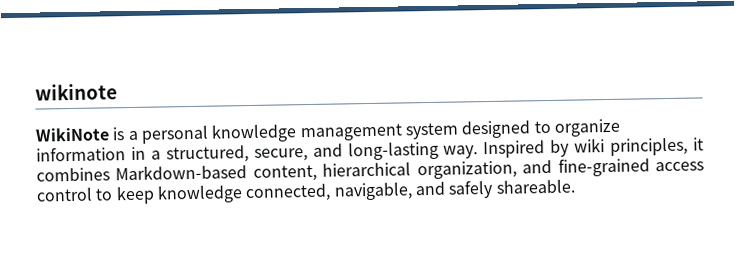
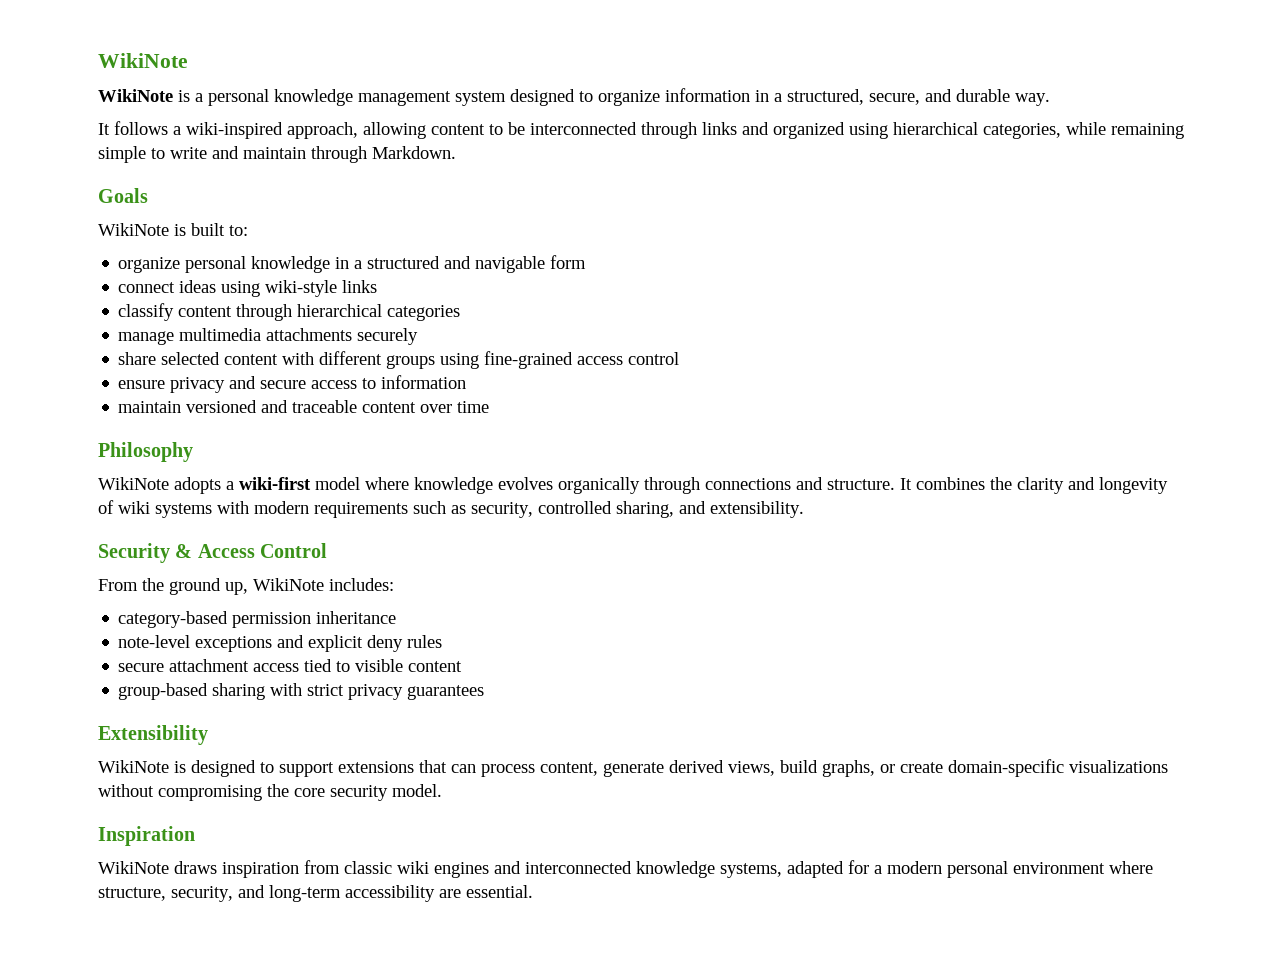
[35,83,118,101] wikinote -> [98,53,188,68] WikiNote
[347,141,439,161] long-lasting -> [956,89,1010,102] durable
[483,137,704,159] [36,157,705,182] [36,179,575,205] Inspired by wiki principles, it combines Markdown-based content, hierarchical organization, and fine-grained access control to keep knowledge connected, navigable, and safely shareable. -> [98,121,1184,139] [98,146,456,163] [98,188,148,203] [98,223,248,236] [118,255,587,273] [118,280,378,297] [118,303,461,321] [118,328,419,345] [118,351,680,369] [118,375,467,393] [118,400,490,413] [98,442,193,462] [98,477,1168,494] [98,500,804,518] [98,543,328,563] [98,578,394,595] [118,611,397,628] [118,635,443,652] [118,659,463,672] [118,683,485,700] [98,725,208,745] [98,759,1168,777] [98,784,442,801] [98,826,195,846] [98,860,1153,878] [98,885,533,902] // It follows a wiki-inspired approach, allowing content to be interconnected through links and organized using hierarchical categories, while remaining simple to write and maintain through Markdown. // Goals // WikiNote is built to: // organize personal knowledge in a structured and navigable form // connect ideas using wiki-style links // classify content through hierarchical categories // manage multimedia attachments securely // share selected content with different groups using fine-grained access control // ensure privacy and secure access to information // maintain versioned and traceable content over time // Philosophy // WikiNote adopts a wiki-first model where knowledge evolves organically through connections and structure. It combines the clarity and longevity of wiki systems with modern requirements such as security, controlled sharing, and extensibility. // Security & Access Control // From the ground up, WikiNote includes: // category-based permission inheritance // note-level exceptions and explicit deny rules // secure attachment access tied to visible content // group-based sharing with strict privacy guarantees // Extensibility // WikiNote is designed to support extensions that can process content, generate derived views, build graphs, or create domain-specific visualizations without compromising the core security model. // Inspiration // WikiNote draws inspiration from classic wiki engines and interconnected knowledge systems, adapted for a modern personal environment where structure, security, and long-term accessibility are essential.

